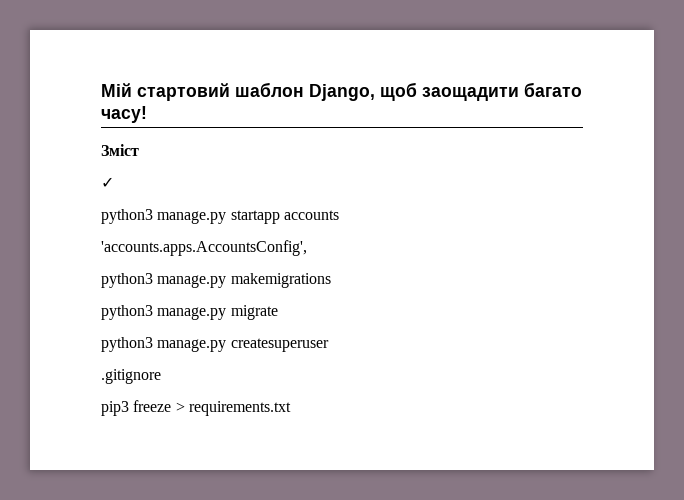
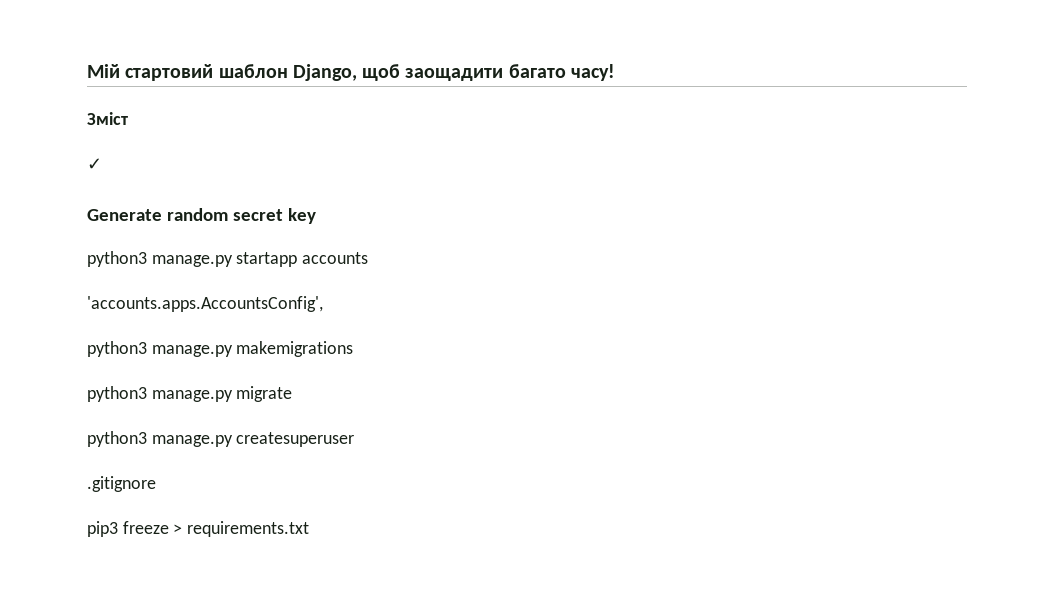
(114, 182) none -> [87,208,316,224] // Generate random secret key

